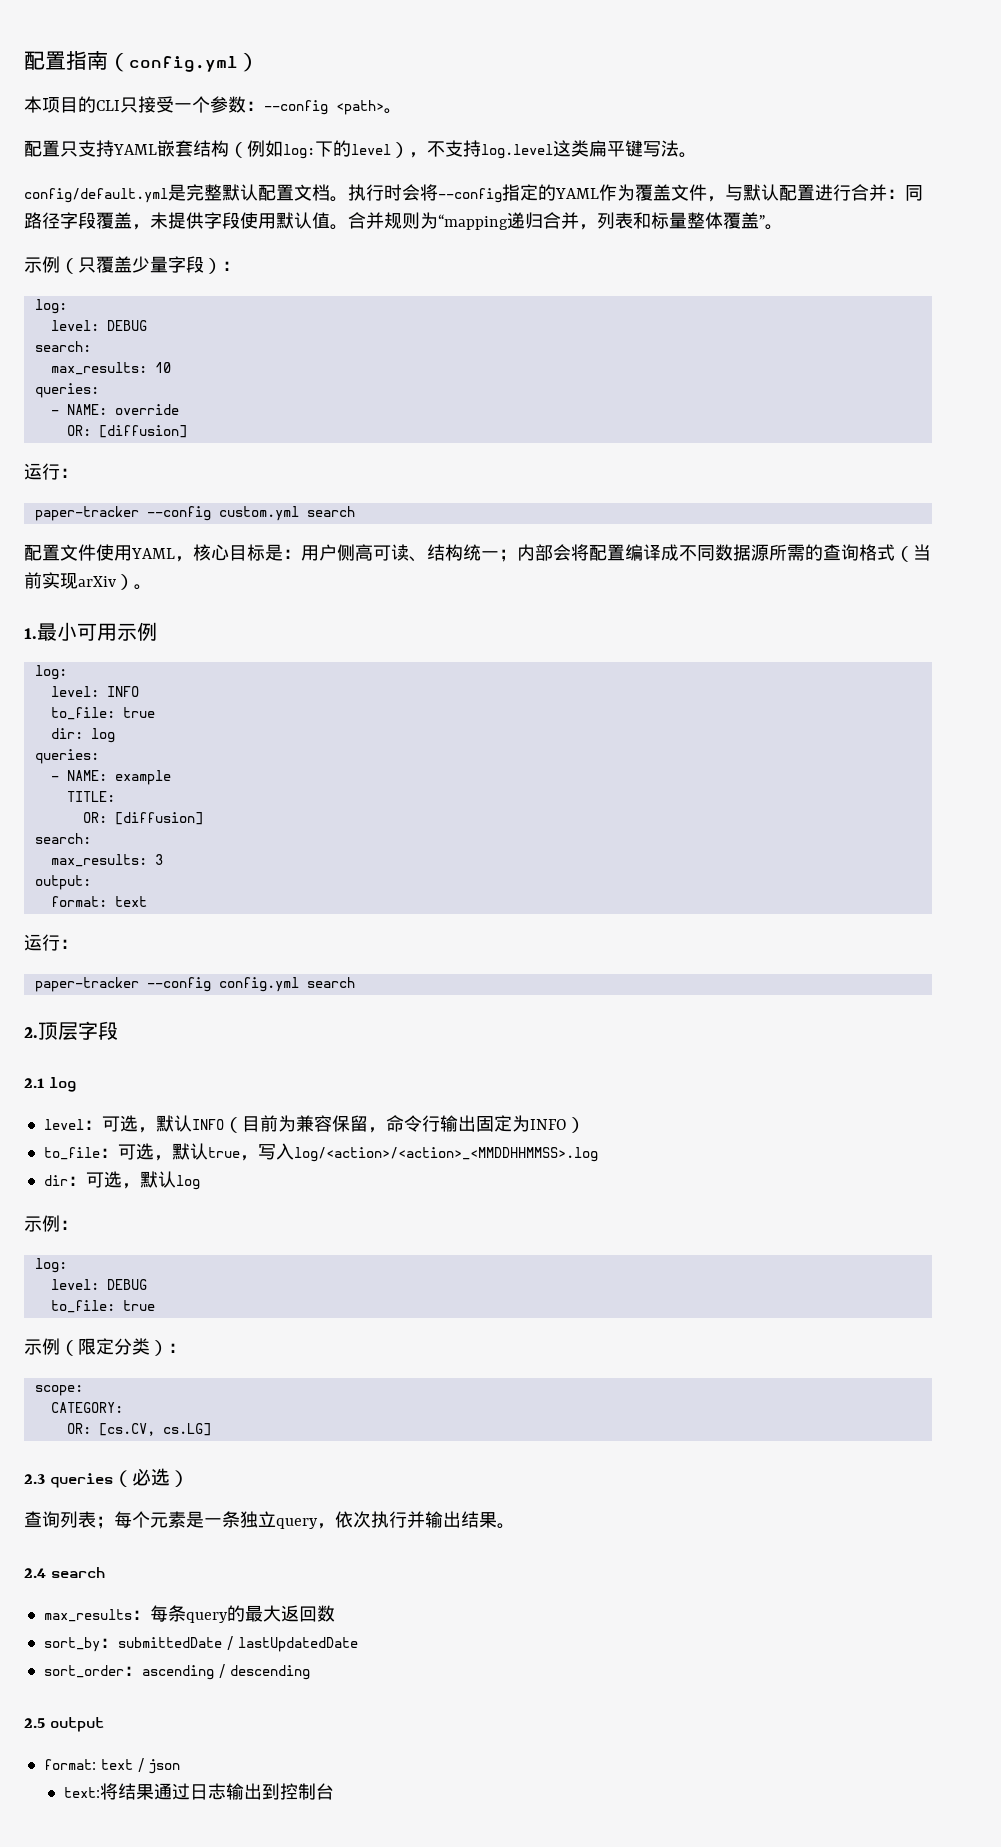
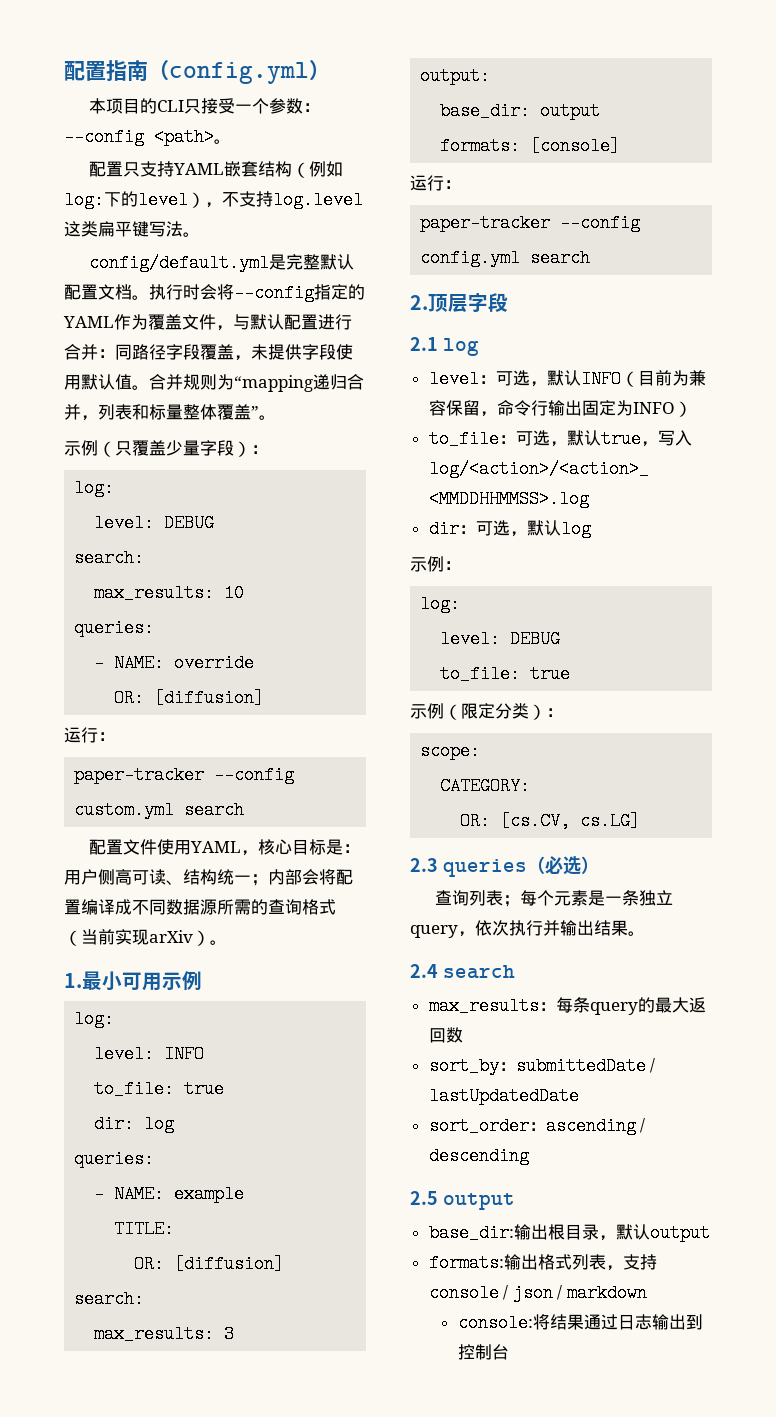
[50,896,147,907] format: text -> [440,102,601,120] [440,137,621,155] base_dir: output // formats: [console]
[43,1759,133,1770] format: text -> [428,1224,710,1242] [428,1254,657,1272] [428,1284,499,1302] base_dir:输出根目录，默认output // formats:输出格式列表，支持console
[64,1787,101,1798] // text: -> [557,1284,648,1302] [457,1314,533,1332] / markdown // console:

